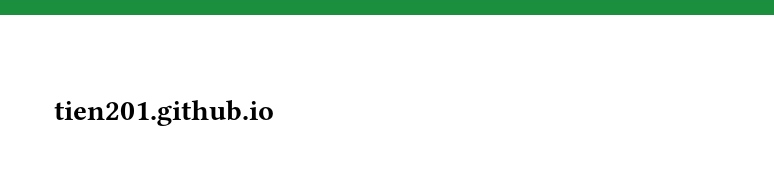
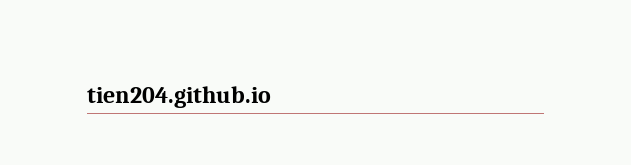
[54,100,274,126] tien201.github.io -> [87,86,271,108] tien204.github.io

